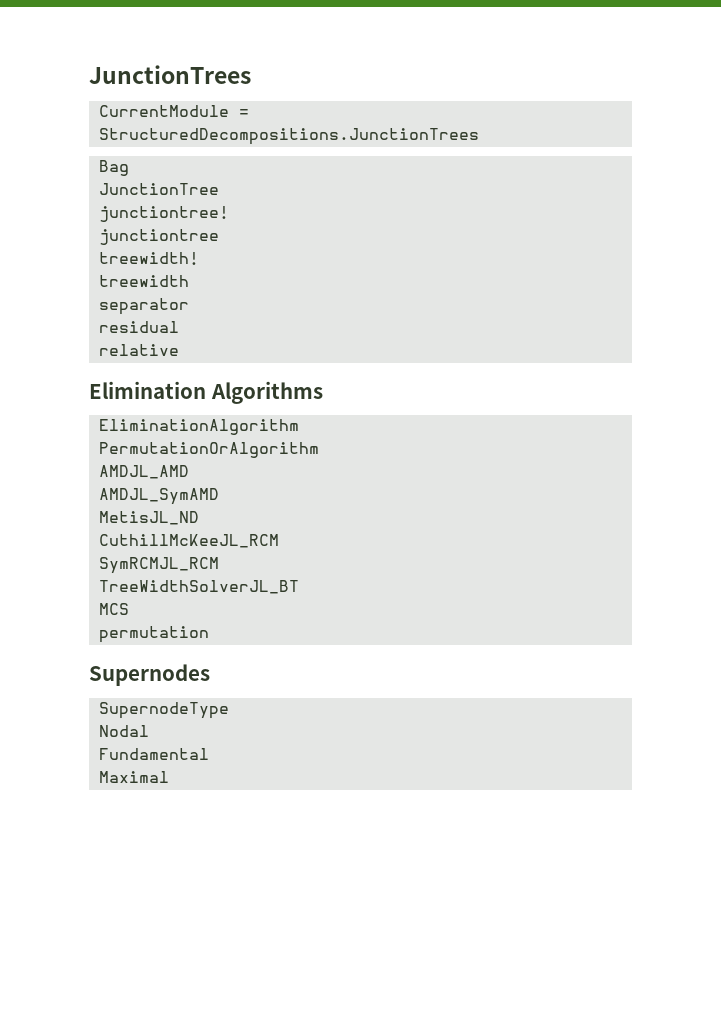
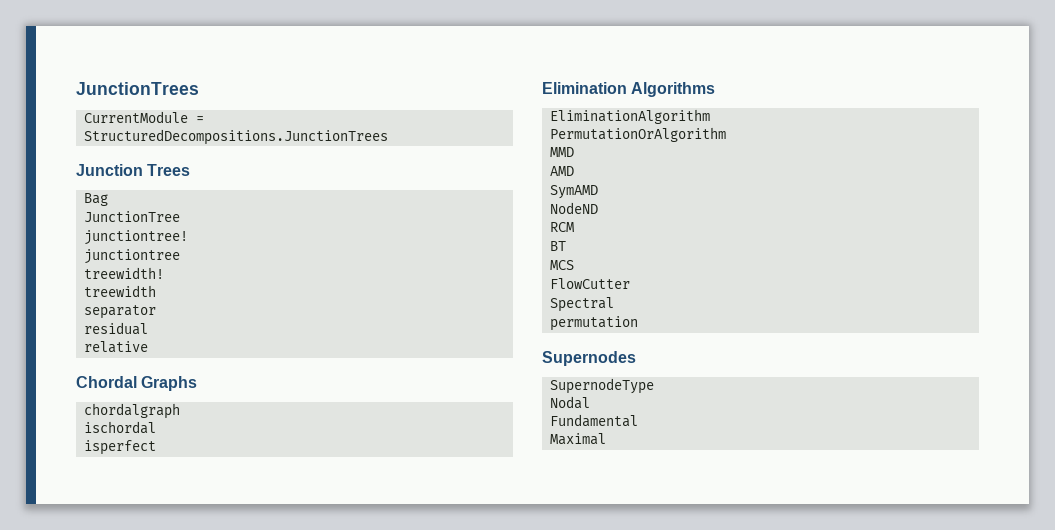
(479, 136) none -> [76,164,191,176] // Junction Trees
(179, 350) none -> [76,376,198,391] [84,403,181,419] [84,421,157,434] [84,440,157,455] // Chordal Graphs // chordalgraph // ischordal // isperfect
[98,465,189,479] [98,488,219,505] [98,511,199,525] [98,534,279,548] [98,557,219,574] [98,580,299,594] AMDJL_AMD // AMDJL_SymAMD // MetisJL_ND // CuthillMcKeeJL_RCM // SymRCMJL_RCM // TreeWidthSolverJL_BT -> [550,147,575,157] [550,166,575,176] [550,185,599,199] [550,202,599,214] [550,222,575,232] [550,241,567,251] MMD // AMD // SymAMD // NodeND // RCM // BT
(129, 609) none -> [550,278,631,289] [550,297,615,312] // FlowCutter // Spectral

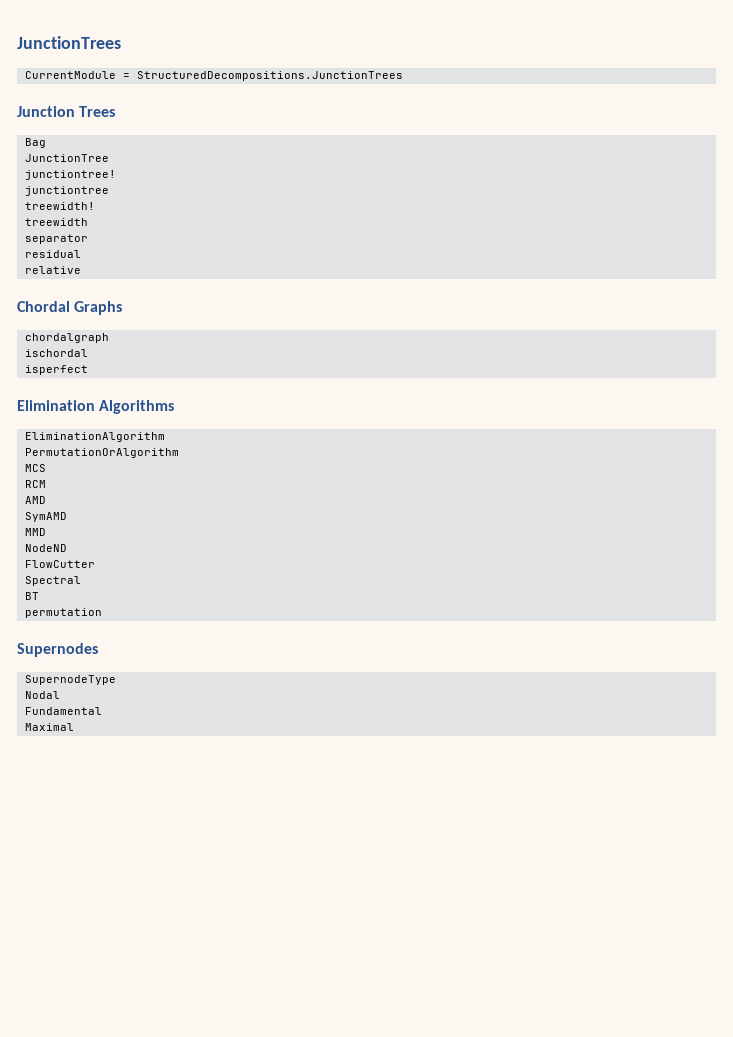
[550,147,575,157] MMD -> [24,464,46,472] [24,480,46,488] MCS // RCM
(599, 192) none -> [24,528,46,536] // MMD
[550,222,575,232] [550,241,567,251] [550,260,575,270] // RCM // BT // MCS -> (67, 548) none
(615, 304) none -> [24,592,39,600] // BT

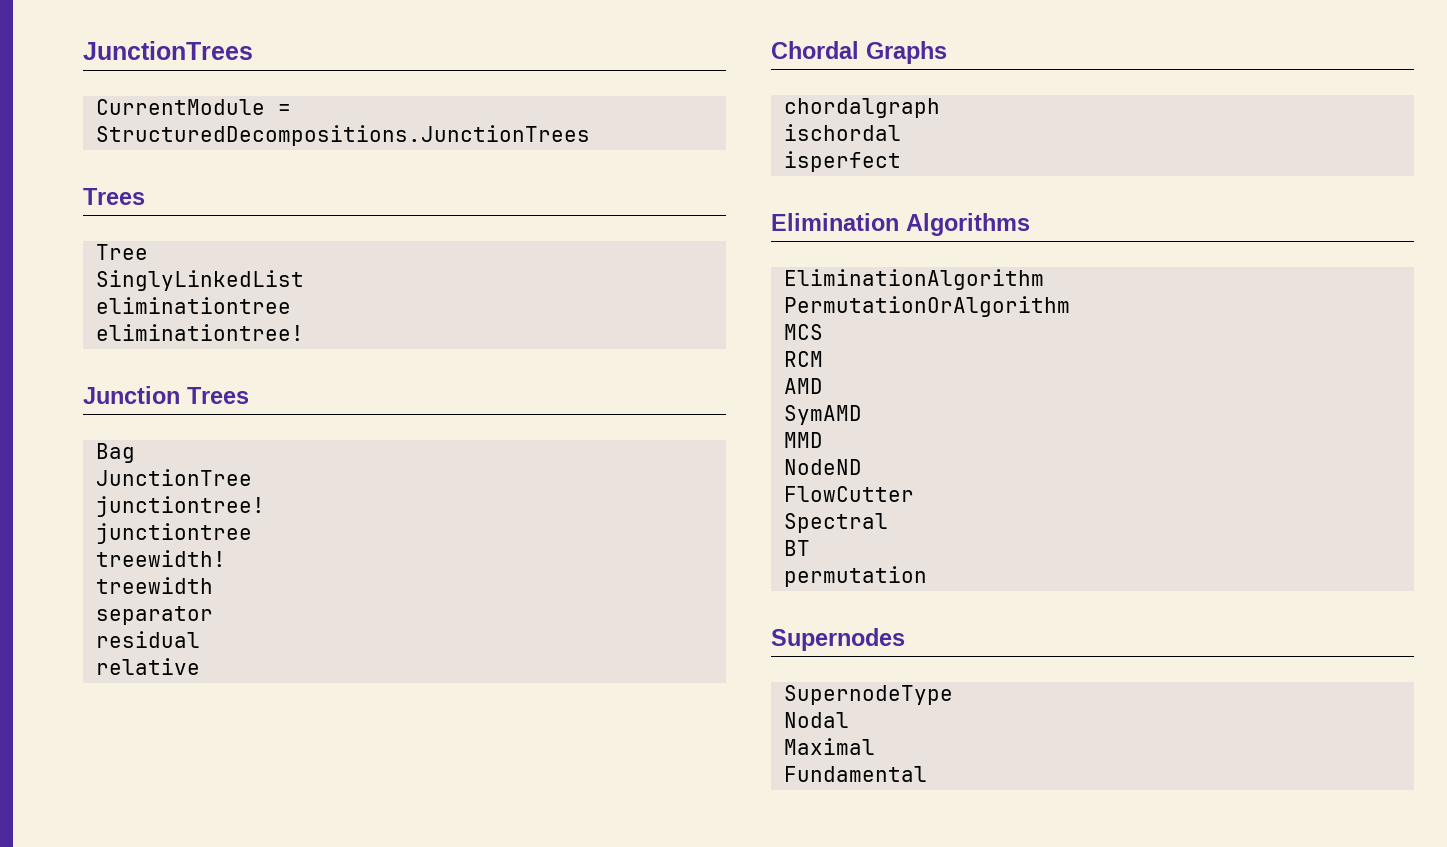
(403, 76) none -> [83,188,145,205] [95,244,148,260] [95,270,304,291] [95,297,291,314] [95,324,304,341] // Trees // Tree // SinglyLinkedList // eliminationtree // eliminationtree!
(60, 695) none -> [783,738,875,755] // Maximal
[24,723,74,731] // Maximal -> (927, 774) none

